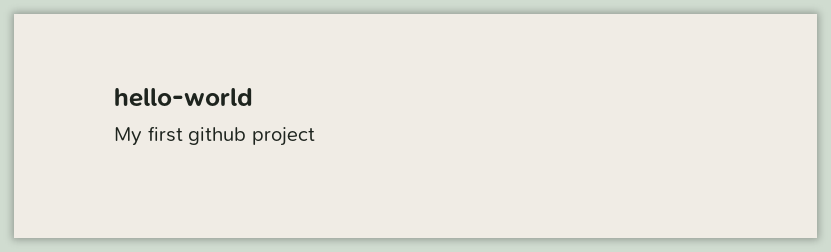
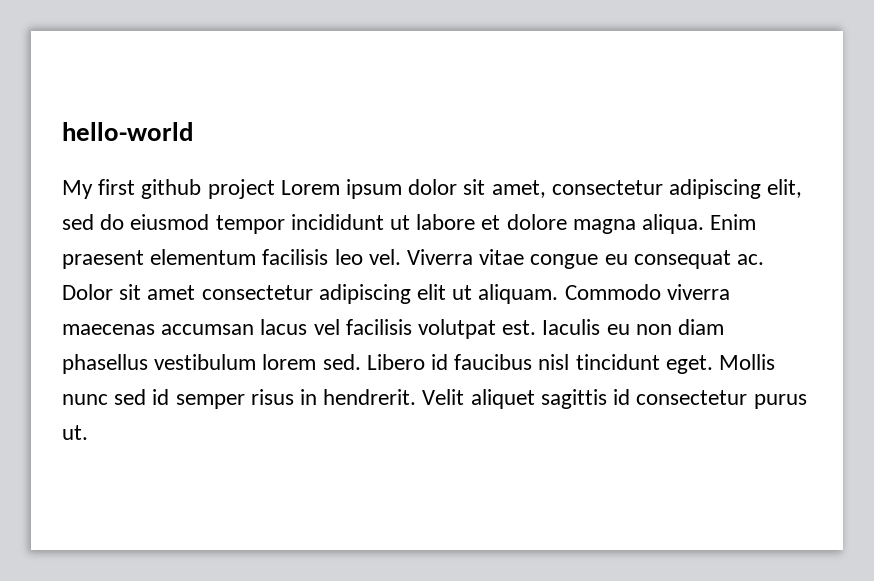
(315, 136) none -> [280,179,803,199] [62,214,757,234] [62,249,765,269] [62,284,730,304] [62,319,725,339] [62,354,776,374] [62,389,807,409] [62,425,88,440] Lorem ipsum dolor sit amet, consectetur adipiscing elit, sed do eiusmod tempor incididunt ut labore et dolore magna aliqua. Enim praesent elementum facilisis leo vel. Viverra vitae congue eu consequat ac. Dolor sit amet consectetur adipiscing elit ut aliquam. Commodo viverra maecenas accumsan lacus vel facilisis volutpat est. Iaculis eu non diam phasellus vestibulum lorem sed. Libero id faucibus nisl tincidunt eget. Mollis nunc sed id semper risus in hendrerit. Velit aliquet sagittis id consectetur purus ut.

